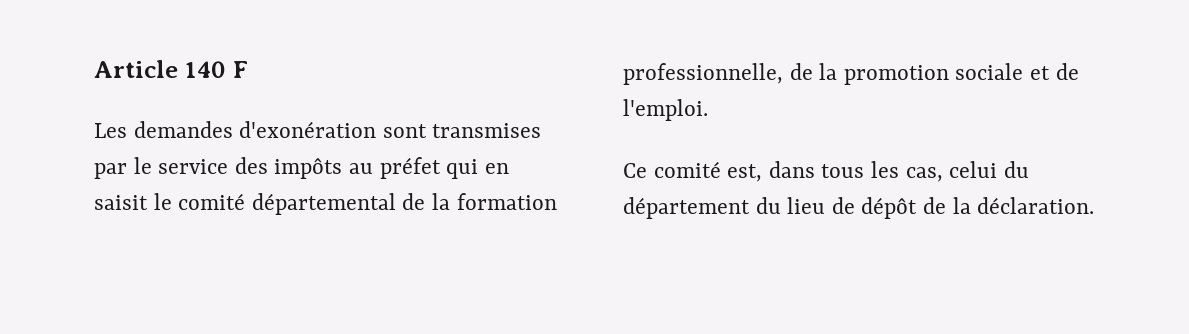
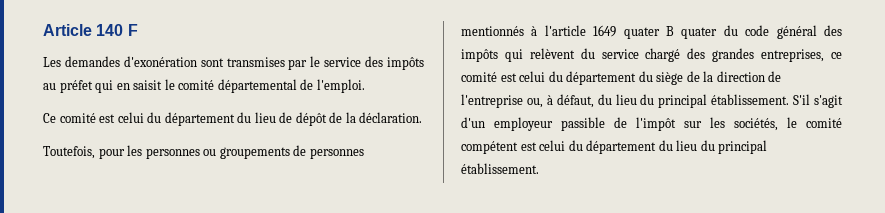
[432,193,557,210] [623,63,1079,85] [623,99,708,121] [623,161,943,182] la formation professionnelle, de la promotion sociale et de l'emploi. // Ce comité est, dans tous les cas, -> [316,79,365,93] [43,113,116,123] l'emploi. // Ce comité est
(1095, 205) none -> [43,145,364,159] [461,25,842,39] [461,48,842,62] [461,71,782,85] [461,94,843,108] [461,117,842,131] [461,140,768,154] [461,163,539,174] // Toutefois, pour les personnes ou groupements de personnes mentionnés à l'article 1649 quater B quater du code général des impôts qui relèvent du service chargé des grandes entreprises, ce comité est celui du département du siège de la direction de l'entreprise ou, à défaut, du lieu du principal établissement. S'il s'agit d'un employeur passible de l'impôt sur les sociétés, le comité compétent est celui du département du lieu du principal établissement.

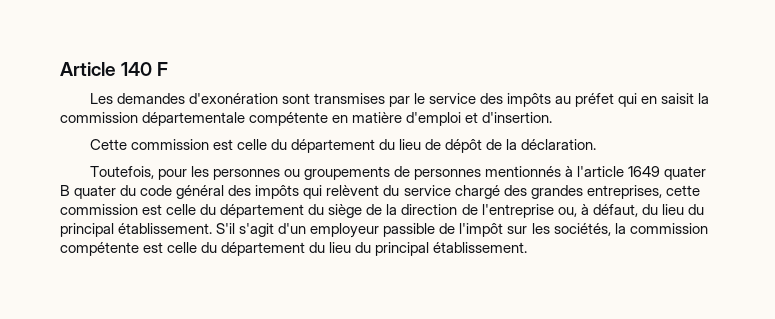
[164,79,365,93] [43,112,144,123] le comité départemental de l'emploi. // Ce comité est celui -> [698,93,710,104] [60,112,553,126] [89,139,267,150] la commission départementale compétente en matière d'emploi et d'insertion. // Cette commission est celle
[831,52,842,59] [461,71,546,82] ce comité est celui -> [665,185,700,196] [60,204,197,215] cette commission est celle
[787,117,842,128] [461,140,566,154] le comité compétent est celui -> [614,223,708,234] [60,242,198,256] la commission compétente est celle

